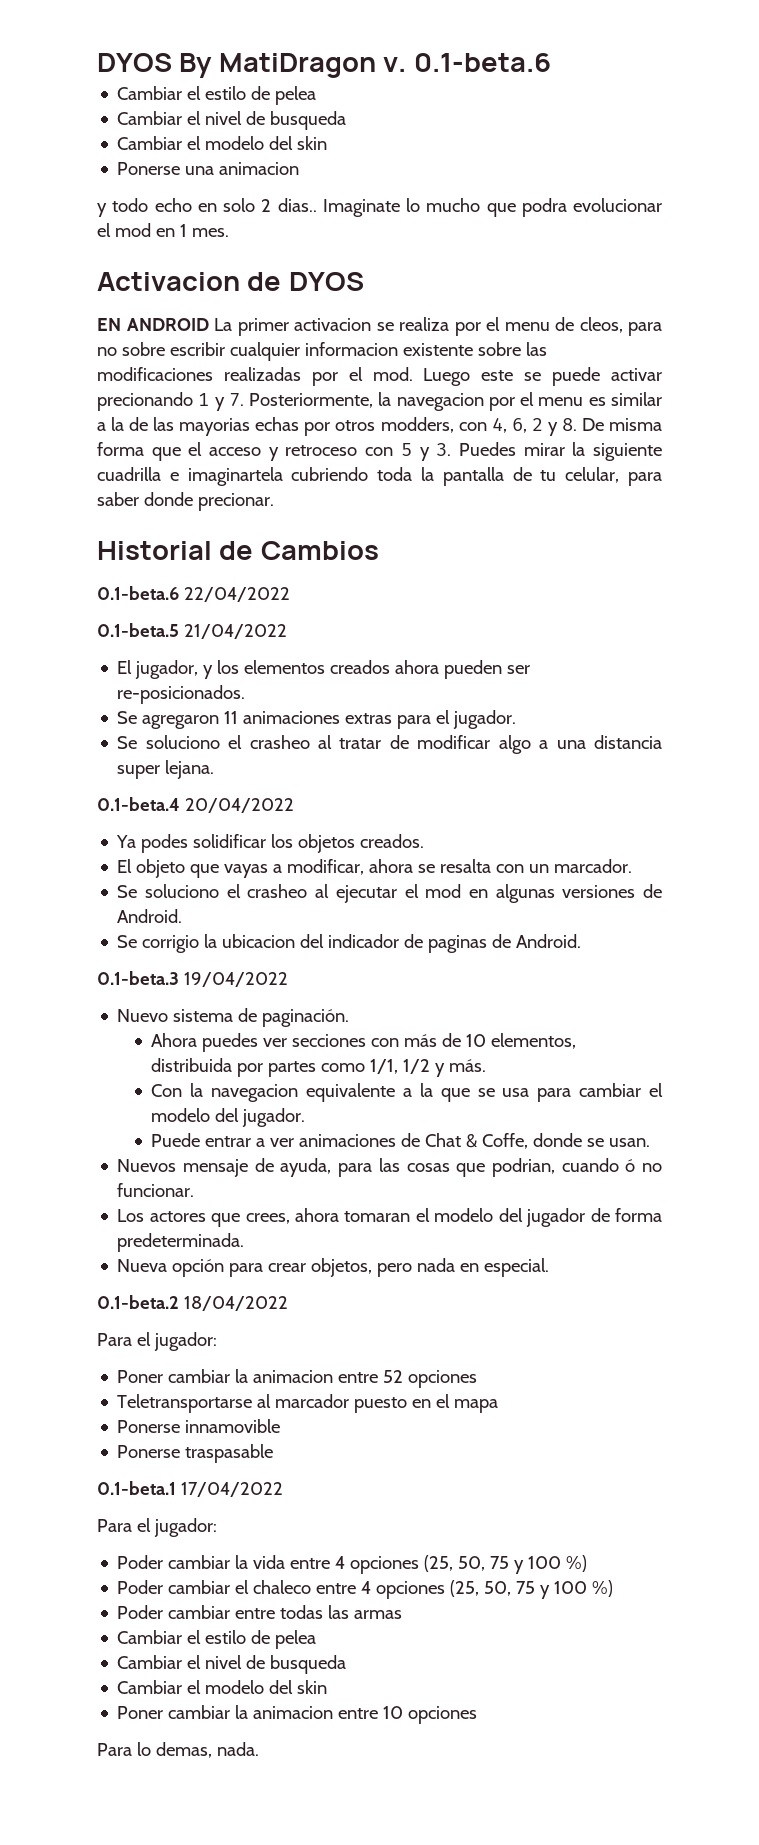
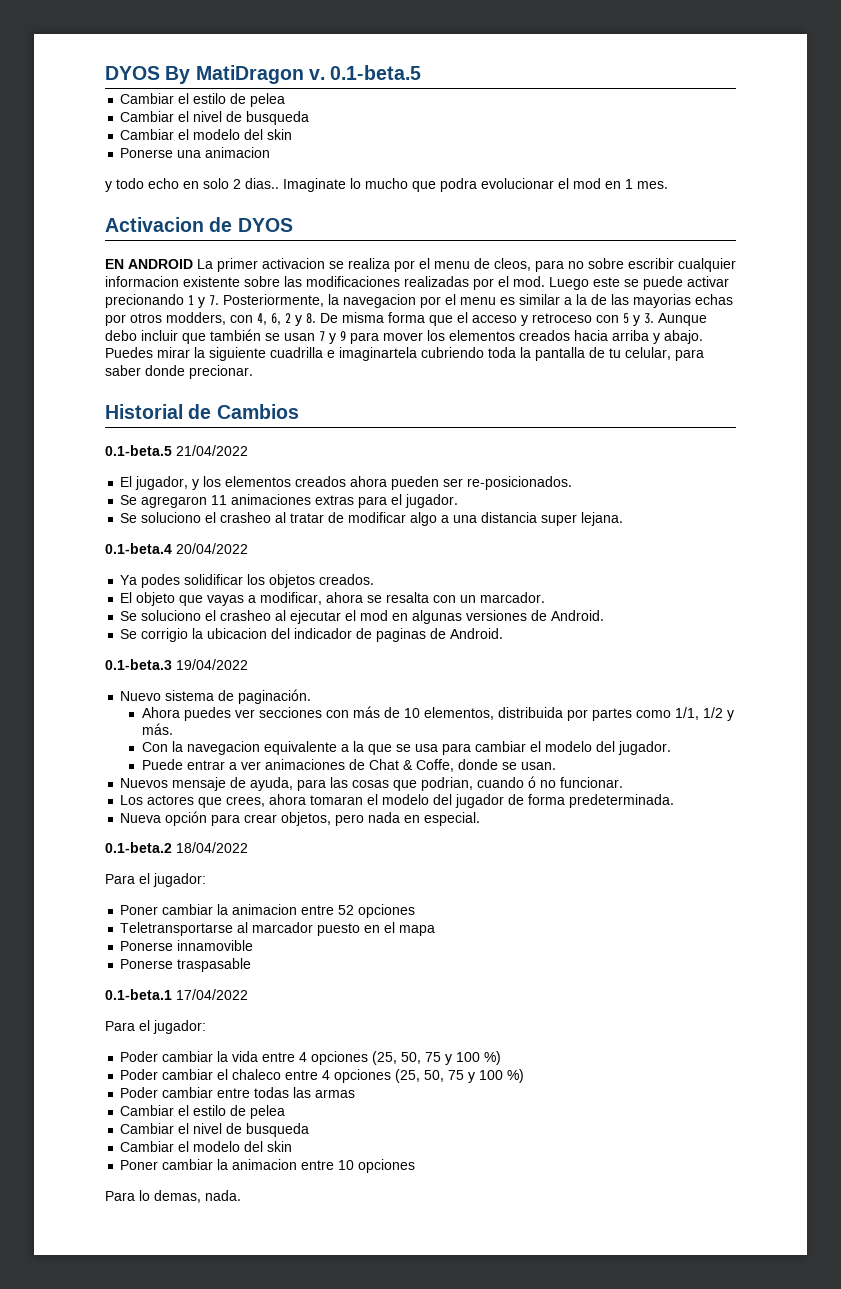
[413,53,551,72] 0.1-beta.6 -> [330,65,422,80] 0.1-beta.5
(452, 449) none -> [658,313,707,326] [105,329,703,344] Aunque debo incluir que también se usan 7 y 9 para mover los elementos creados hacia arriba y abajo.
[97,586,290,602] // 0.1-beta.6 22/04/2022 -> (299, 411) none

